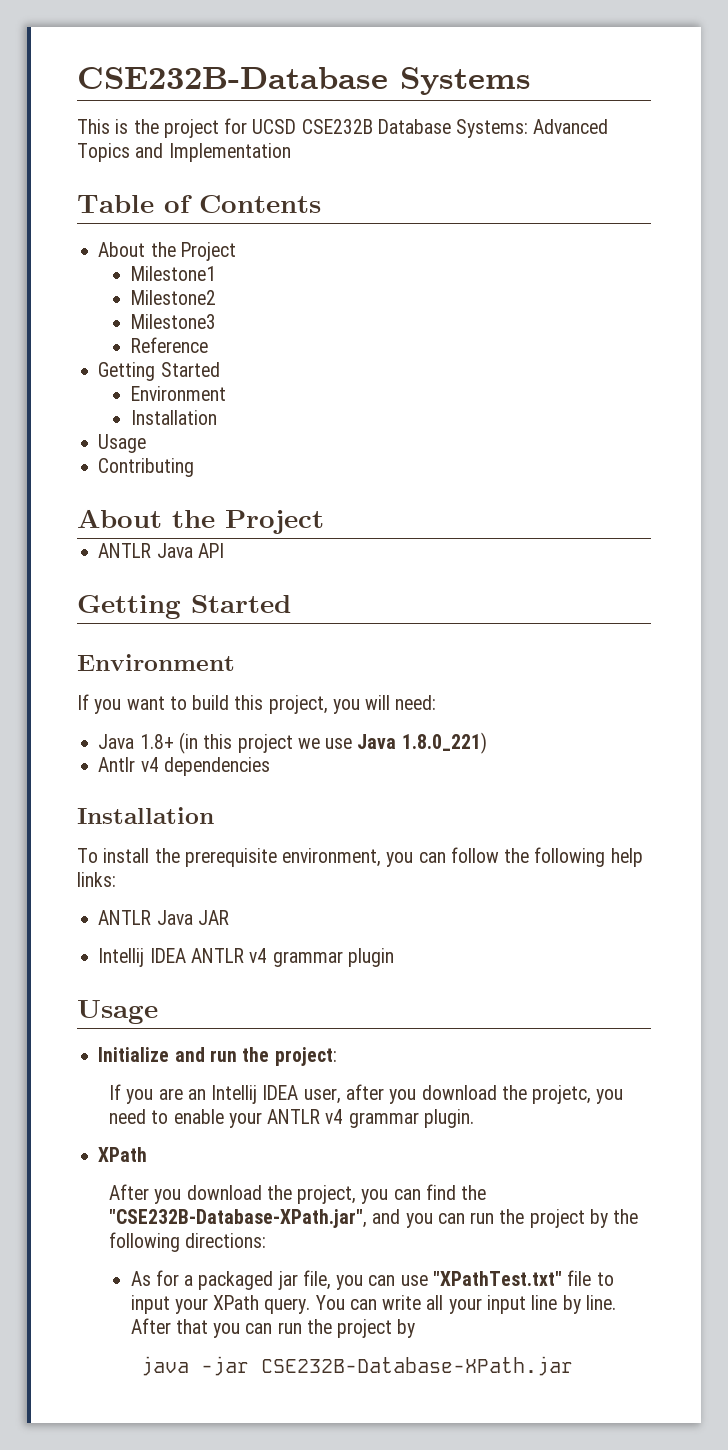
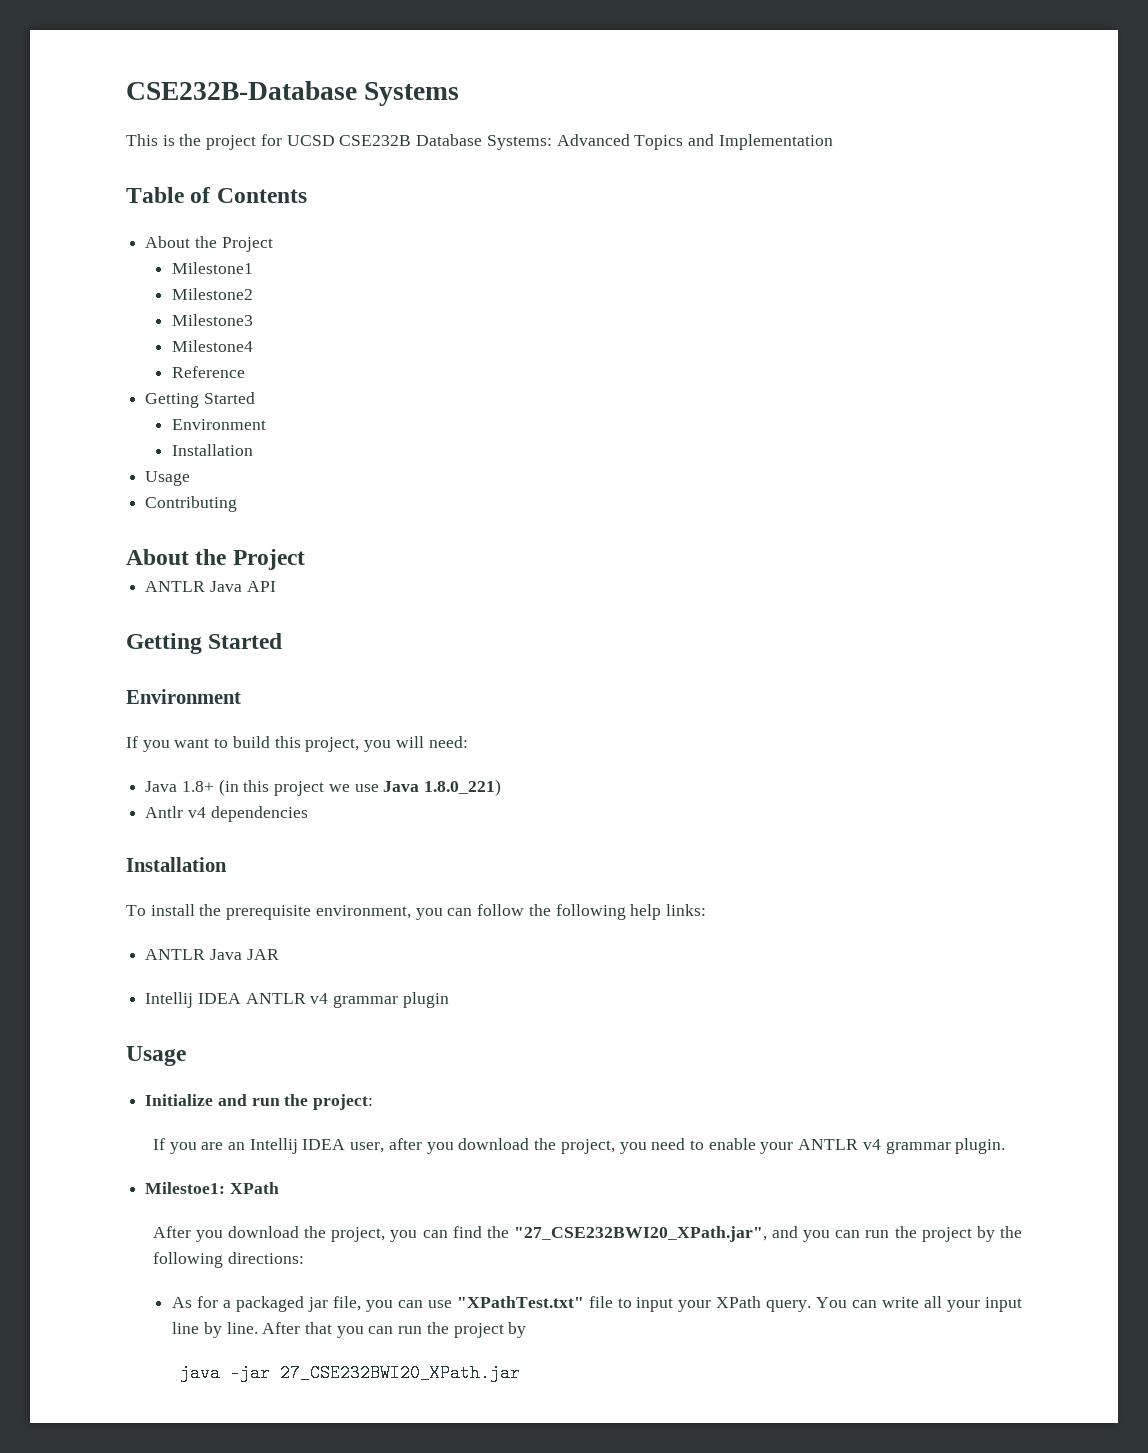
(216, 321) none -> [172,340,254,352] // Milestone4
[532,1085,592,1104] projetc, -> [560,1139,615,1154] project,
(474, 1118) none -> [145,1182,226,1194] Milestoe1:
[109,1209,368,1228] "CSE232B-Database-XPath.jar", -> [513,1226,767,1242] "27_CSE232BWI20_XPath.jar",
[261,1356,574,1376] CSE232B-Database-XPath.jar -> [279,1364,520,1382] 27_CSE232BWI20_XPath.jar

